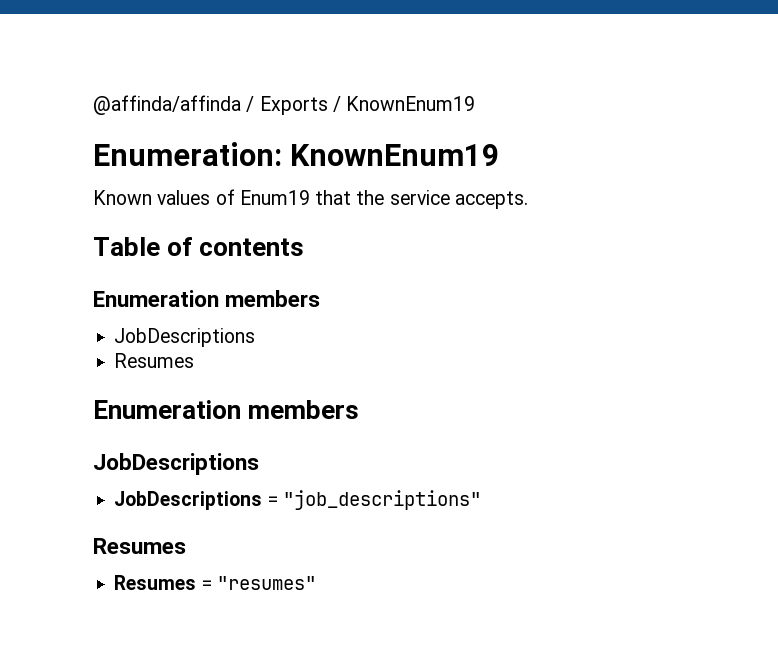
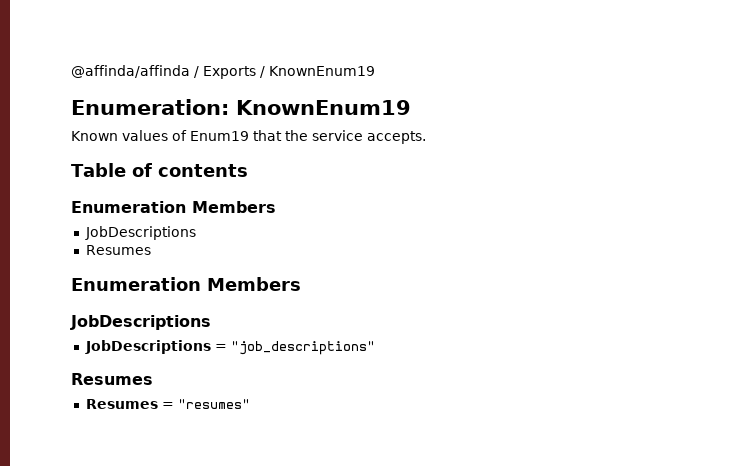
[225,290,321,307] members -> [192,201,276,213] Members
[248,400,360,419] members -> [207,277,301,291] Members

